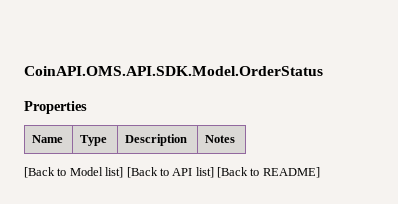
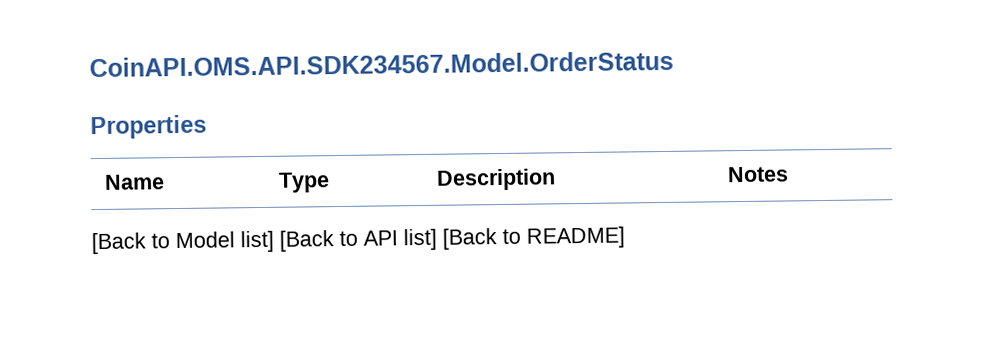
[24,66,323,76] CoinAPI.OMS.API.SDK.Model.OrderStatus -> [89,50,674,78] CoinAPI.OMS.API.SDK234567.Model.OrderStatus

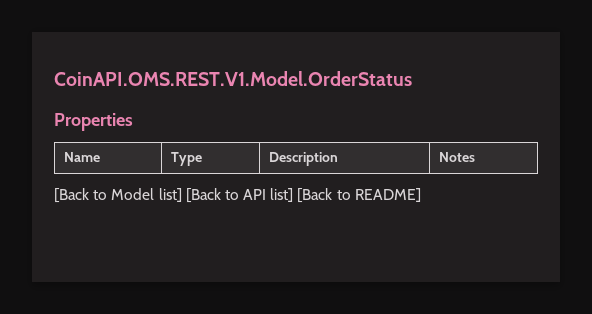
[89,50,674,78] CoinAPI.OMS.API.SDK234567.Model.OrderStatus -> [54,71,412,86] CoinAPI.OMS.REST.V1.Model.OrderStatus

